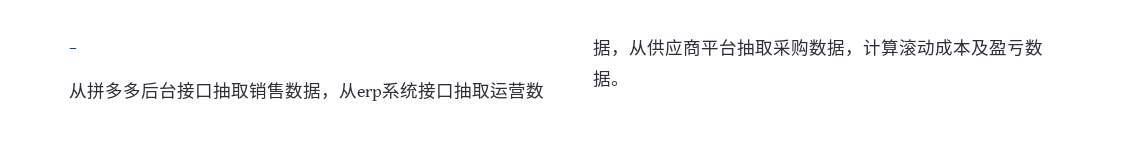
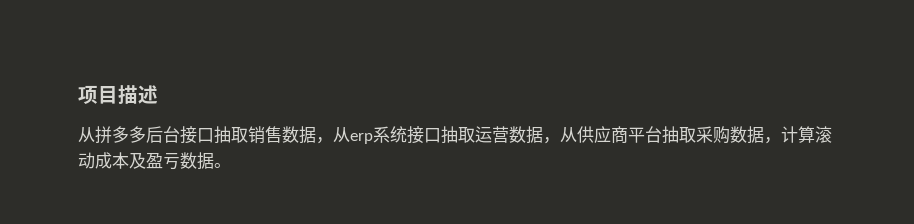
[69,48,77,54] - -> [78,85,158,104] 项目描述

